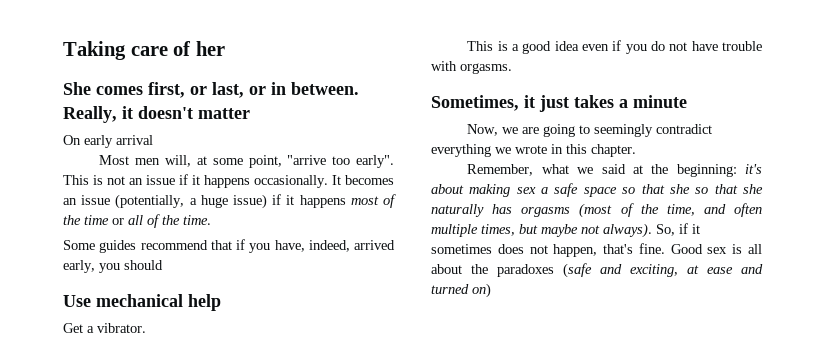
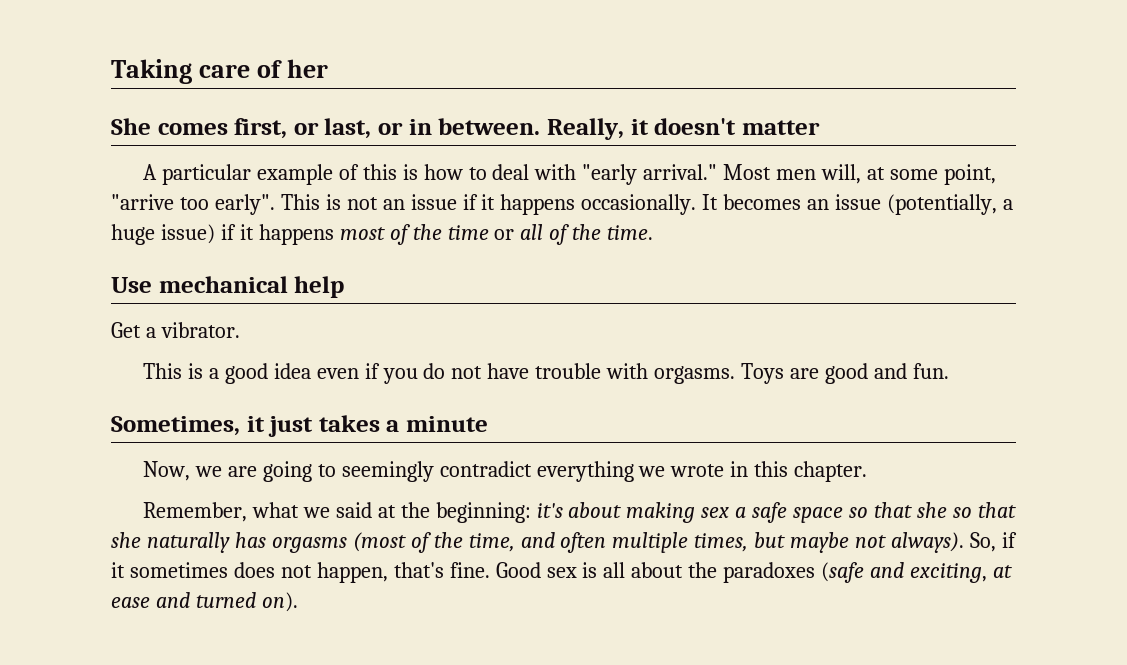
[63,135,153,148] On early arrival // -> [142,164,718,185] A particular example of this is how to deal with "early arrival."
[63,239,395,253] [63,260,163,273] // Some guides recommend that if you have, indeed, arrived early, you should -> (654, 232) none
(512, 68) none -> [741,363,949,384] Toys are good and fun.
[472,283,491,298] on) -> [261,592,298,612] on).

